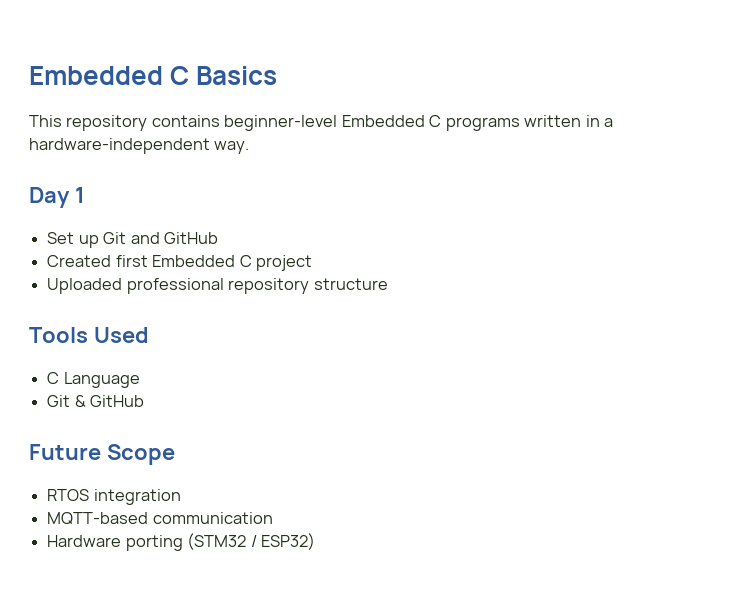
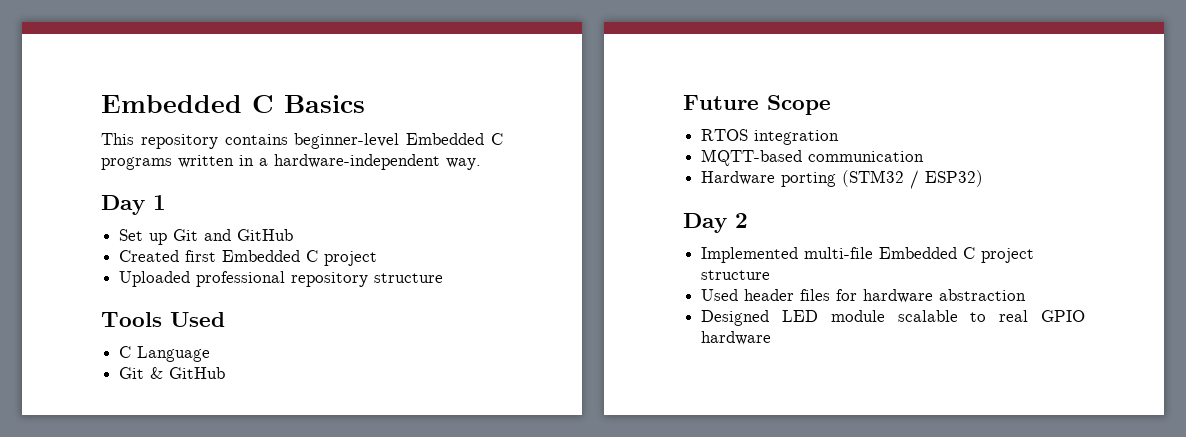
(315, 541) none -> [683,213,748,233] [701,247,1035,263] [701,270,771,280] [701,289,1027,303] [701,310,1085,326] [701,331,772,345] // Day 2 // Implemented multi-file Embedded C project structure // Used header files for hardware abstraction // Designed LED module scalable to real GPIO hardware

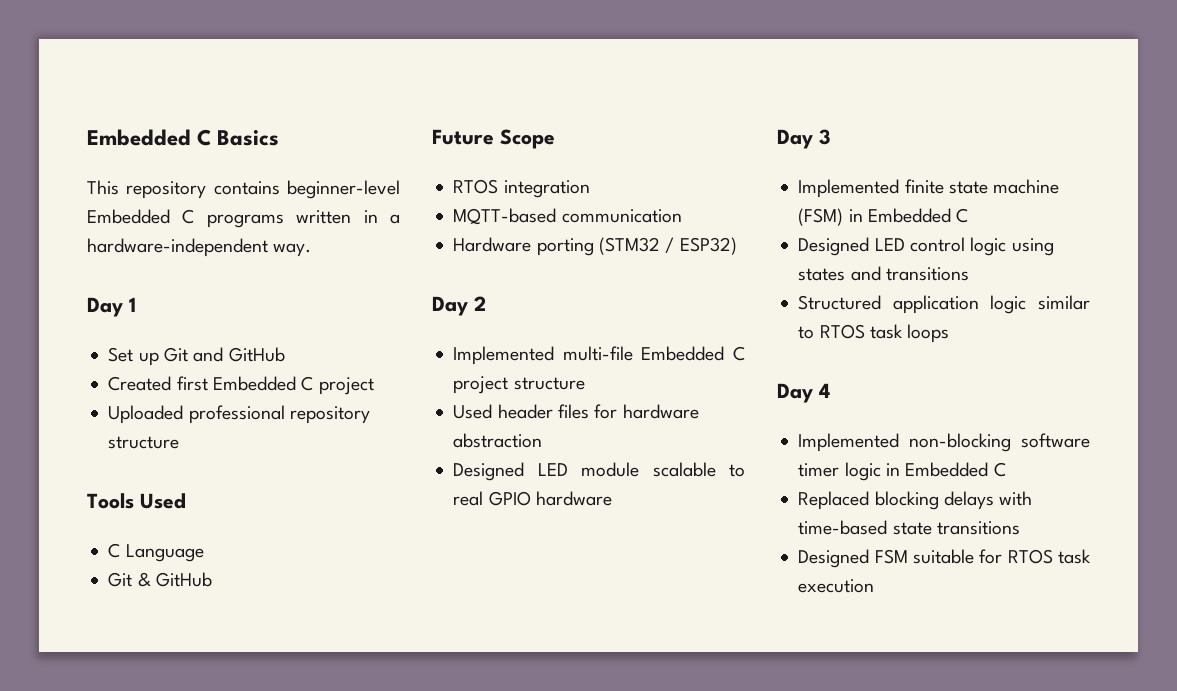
(772, 338) none -> [777,129,831,149] [798,179,1060,198] [798,208,969,226] [798,237,1054,256] [798,266,969,281] [798,295,1090,314] [798,324,950,343] [777,383,830,403] [798,433,1090,452] [798,462,1006,481] [798,491,1033,510] [798,520,1020,535] [798,549,1091,568] [798,579,875,593] // Day 3 // Implemented finite state machine (FSM) in Embedded C // Designed LED control logic using states and transitions // Structured application logic similar to RTOS task loops // Day 4 // Implemented non-blocking software timer logic in Embedded C // Replaced blocking delays with time-based state transitions // Designed FSM suitable for RTOS task execution

